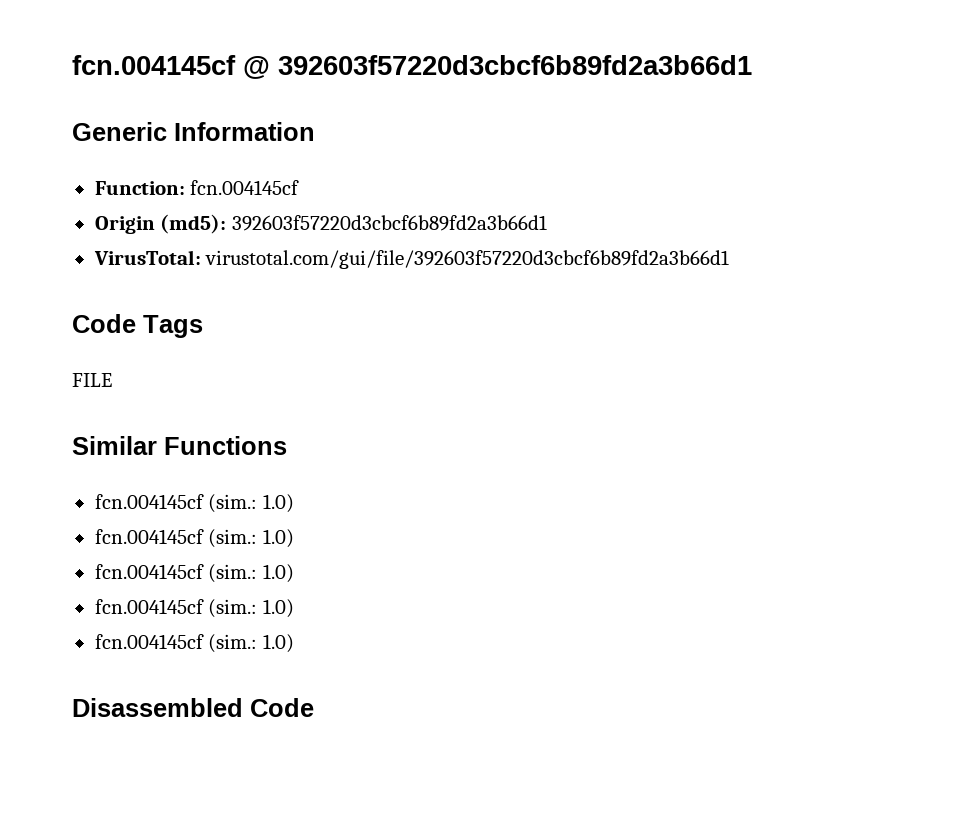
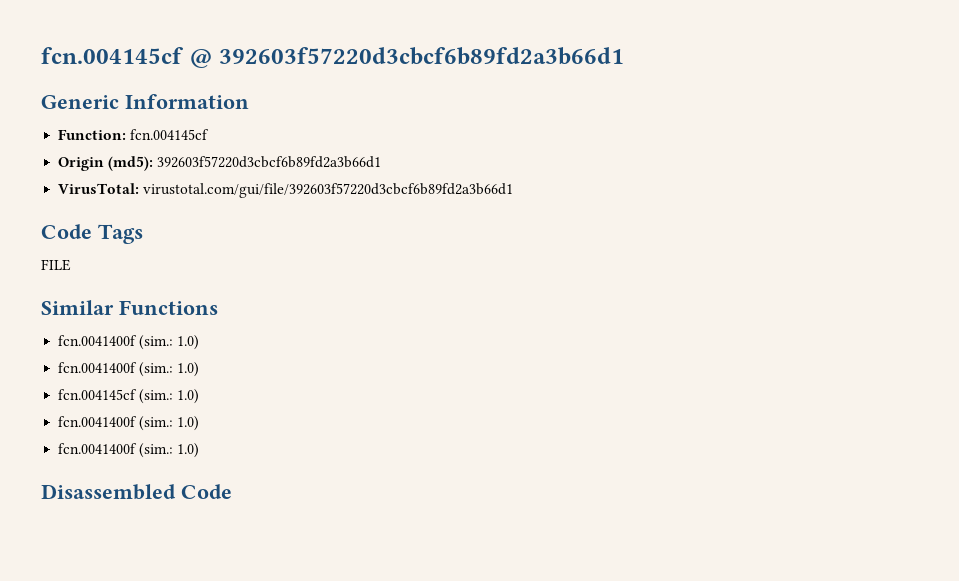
[94,494,294,513] [94,529,294,548] [94,564,294,583] [94,599,294,618] [94,634,204,649] fcn.004145cf (sim.: 1.0) // fcn.004145cf (sim.: 1.0) // fcn.004145cf (sim.: 1.0) // fcn.004145cf (sim.: 1.0) // fcn.004145cf -> [58,335,200,350] [58,362,200,377] [58,389,200,404] [58,416,200,431] [58,443,138,454] fcn.0041400f (sim.: 1.0) // fcn.0041400f (sim.: 1.0) // fcn.004145cf (sim.: 1.0) // fcn.0041400f (sim.: 1.0) // fcn.0041400f

